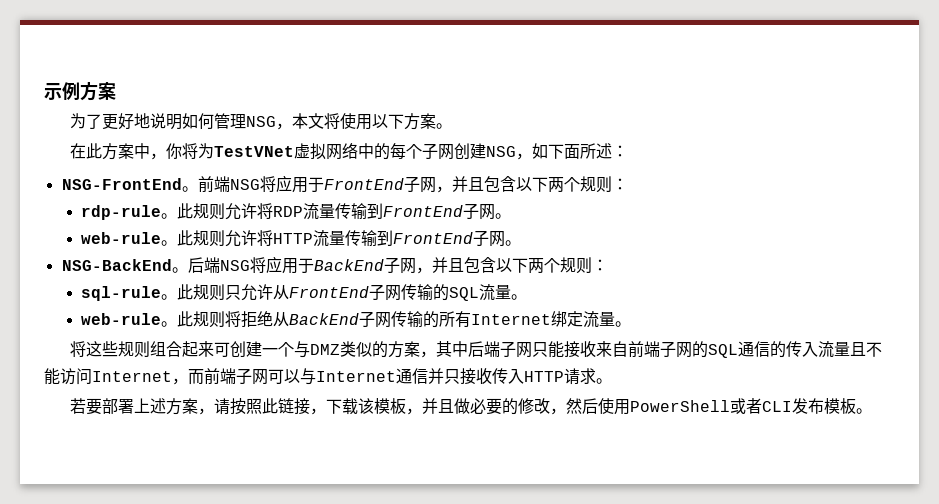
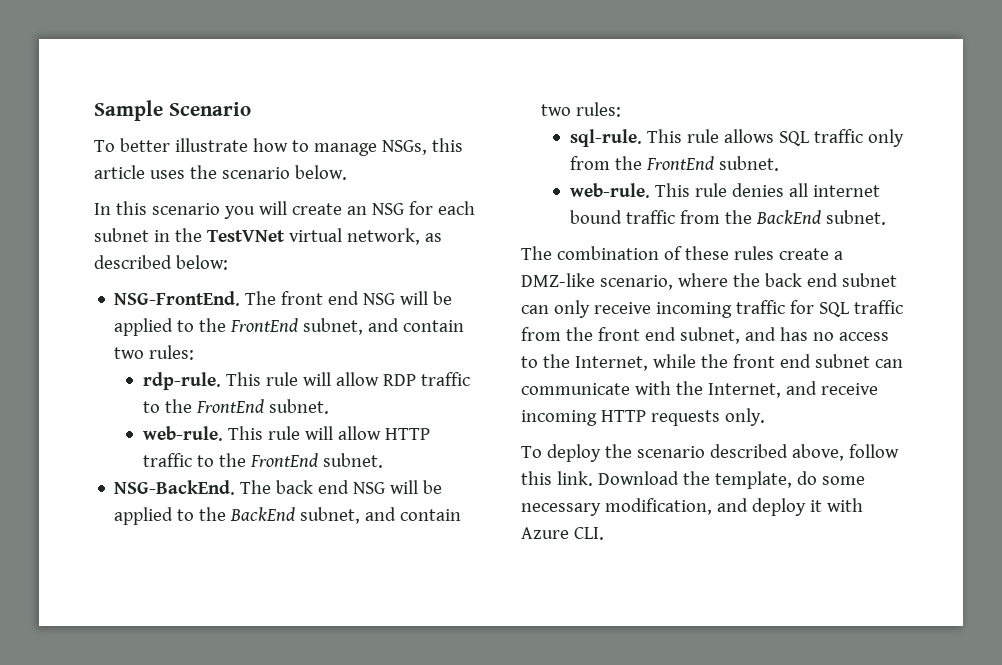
[44,81,116,101] [70,113,453,130] [70,142,629,160] [61,175,628,193] [81,203,512,220] [81,230,522,247] [61,256,608,274] [81,284,528,301] [81,311,632,328] [70,341,883,358] [44,368,612,385] [70,398,873,415] 示例方案 // 为了更好地说明如何管理NSG，本文将使用以下方案。 // 在此方案中，你将为TestVNet虚拟网络中的每个子网创建NSG，如下面所述： // NSG-FrontEnd。前端NSG将应用于FrontEnd子网，并且包含以下两个规则： // rdp-rule。此规则允许将RDP流量传输到FrontEnd子网。 // web-rule。此规则允许将HTTP流量传输到FrontEnd子网。 // NSG-BackEnd。后端NSG将应用于BackEnd子网，并且包含以下两个规则： // sql-rule。此规则只允许从FrontEnd子网传输的SQL流量。 // web-rule。此规则将拒绝从BackEnd子网传输的所有Internet绑定流量。 // 将这些规则组合起来可创建一个与DMZ类似的方案，其中后端子网只能接收来自前端子网的SQL通信的传入流量且不能访问Internet，而前端子网可以与Internet通信并只接收传入HTTP请求。 // 若要部署上述方案，请按照此链接，下载该模板，并且做必要的修改，然后使用PowerShell或者CLI发布模板。 -> [94,100,251,121] [94,138,463,156] [94,165,347,180] [94,201,475,219] [94,228,442,245] [94,255,228,270] [114,291,453,306] [114,318,465,336] [114,345,195,360] [143,372,471,390] [143,399,330,414] [143,426,431,441] [143,453,384,468] [114,480,443,495] [114,507,462,525] [541,102,622,117] [570,129,905,147] [570,156,780,171] [570,183,881,198] [570,210,887,225] [521,246,843,260] [521,273,897,290] [521,300,903,318] [521,327,889,344] [521,354,903,371] [521,381,878,398] [521,408,765,426] [521,444,899,462] [521,471,865,489] [521,498,863,516] [521,527,604,540] Sample Scenario // To better illustrate how to manage NSGs, this article uses the scenario below. // In this scenario you will create an NSG for each subnet in the TestVNet virtual network, as described below: // NSG-FrontEnd. The front end NSG will be applied to the FrontEnd subnet, and contain two rules: // rdp-rule. This rule will allow RDP traffic to the FrontEnd subnet. // web-rule. This rule will allow HTTP traffic to the FrontEnd subnet. // NSG-BackEnd. The back end NSG will be applied to the BackEnd subnet, and contain two rules: // sql-rule. This rule allows SQL traffic only from the FrontEnd subnet. // web-rule. This rule denies all internet bound traffic from the BackEnd subnet. // The combination of these rules create a DMZ-like scenario, where the back end subnet can only receive incoming traffic for SQL traffic from the front end subnet, and has no access to the Internet, while the front end subnet can communicate with the Internet, and receive incoming HTTP requests only. // To deploy the scenario described above, follow this link. Download the template, do some necessary modification, and deploy it with Azure CLI.

